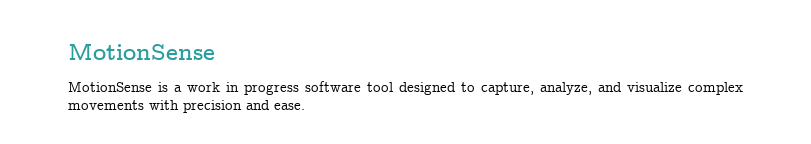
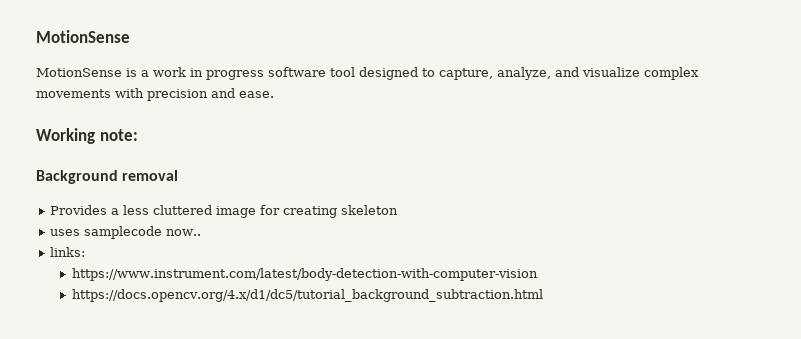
(305, 106) none -> [36,128,138,144] [36,170,179,184] [50,205,399,218] [50,226,202,239] [50,247,86,257] [71,268,538,281] [71,289,543,302] // Working note: // Background removal // Provides a less cluttered image for creating skeleton // uses samplecode now.. // links: // https://www.instrument.com/latest/body-detection-with-computer-vision // https://docs.opencv.org/4.x/d1/dc5/tutorial_background_subtraction.html

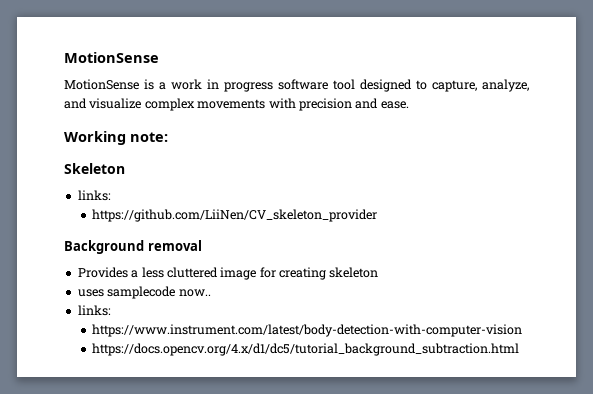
(138, 135) none -> [64,163,125,174] [77,190,111,201] [91,209,377,222] // Skeleton // links: // https://github.com/LiiNen/CV_skeleton_provider

